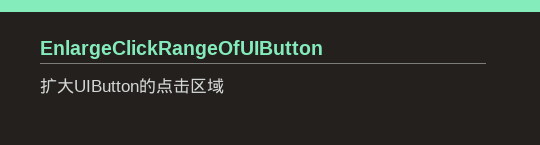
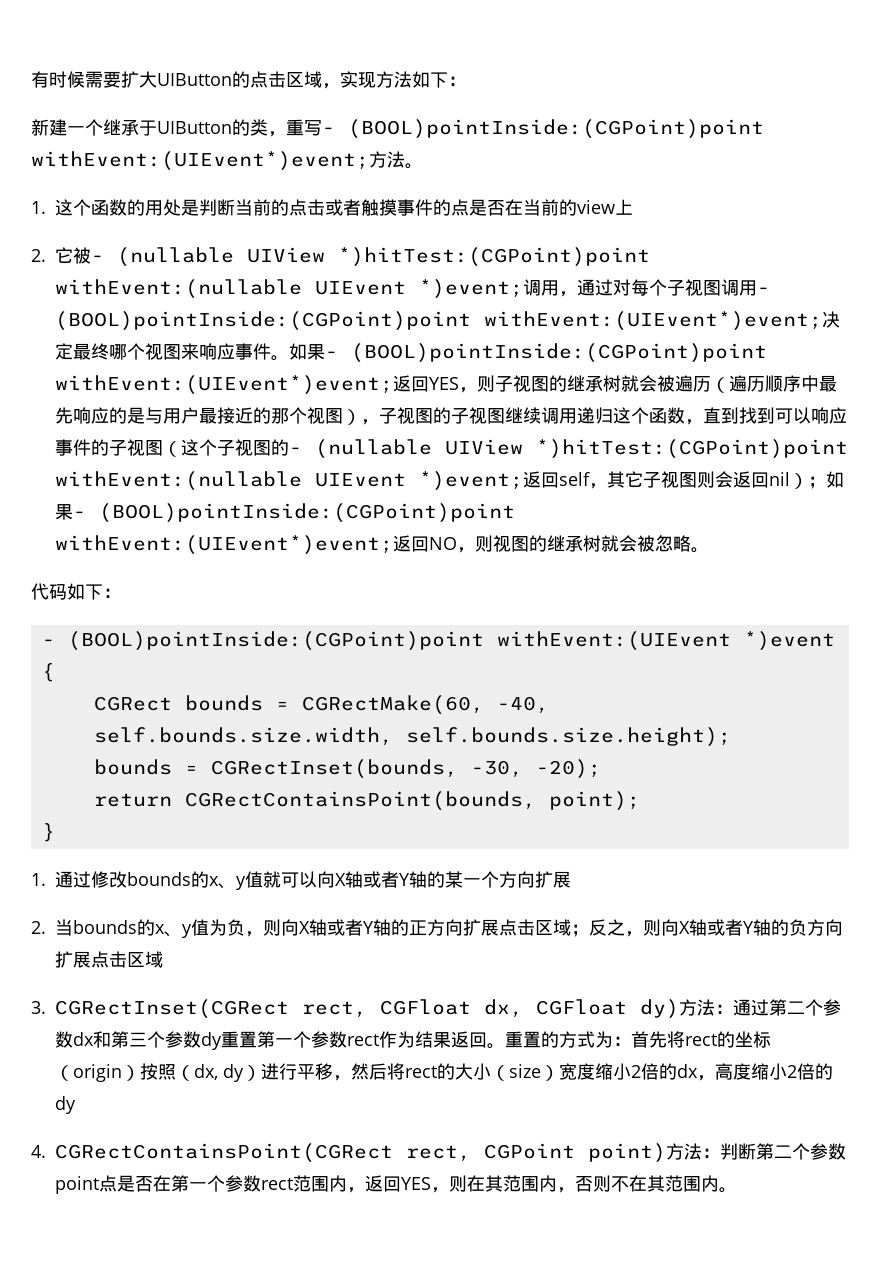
[40,40,323,59] EnlargeClickRangeOfUIButton // -> [31,71,121,88] 有时候需要
(224, 86) none -> [322,71,466,89] [31,119,764,139] [31,151,423,171] [31,199,633,216] [31,247,650,267] [55,279,770,299] [55,311,840,331] [55,343,767,363] [55,375,837,395] [55,407,847,425] [55,439,848,459] [55,471,844,491] [55,503,515,523] [55,535,709,555] [31,583,121,600] [41,631,835,651] [41,663,55,682] [93,695,549,715] [93,727,731,747] [93,759,601,779] [93,791,640,811] [41,823,55,842] [31,871,571,890] [31,919,843,938] [55,951,163,968] [31,999,841,1019] [55,1031,771,1050] [55,1063,833,1082] [55,1096,76,1114] [31,1143,846,1163] [55,1175,737,1194] ，实现方法如下： // 新建一个继承于UIButton的类，重写- (BOOL)pointInside:(CGPoint)point withEvent:(UIEvent*)event;方法。 // 1.这个函数的用处是判断当前的点击或者触摸事件的点是否在当前的view上 // 2.它被- (nullable UIView *)hitTest:(CGPoint)point withEvent:(nullable UIEvent *)event;调用，通过对每个子视图调用- (BOOL)pointInside:(CGPoint)point withEvent:(UIEvent*)event;决定最终哪个视图来响应事件。如果- (BOOL)pointInside:(CGPoint)point withEvent:(UIEvent*)event;返回YES，则子视图的继承树就会被遍历（遍历顺序中最先响应的是与用户最接近的那个视图），子视图的子视图继续调用递归这个函数，直到找到可以响应事件的子视图（这个子视图的- (nullable UIView *)hitTest:(CGPoint)point withEvent:(nullable UIEvent *)event;返回self，其它子视图则会返回nil）；如果- (BOOL)pointInside:(CGPoint)point withEvent:(UIEvent*)event;返回NO，则视图的继承树就会被忽略。 // 代码如下： // - (BOOL)pointInside:(CGPoint)point withEvent:(UIEvent *)event { // CGRect bounds = CGRectMake(60, -40, self.bounds.size.width, self.bounds.size.height); // bounds = CGRectInset(bounds, -30, -20); // return CGRectContainsPoint(bounds, point); // } // 1.通过修改bounds的x、y值就可以向X轴或者Y轴的某一个方向扩展 // 2.当bounds的x、y值为负，则向X轴或者Y轴的正方向扩展点击区域；反之，则向X轴或者Y轴的负方向扩展点击区域 // 3. CGRectInset(CGRect rect, CGFloat dx, CGFloat dy)方法：通过第二个参数dx和第三个参数dy重置第一个参数rect作为结果返回。重置的方式为：首先将rect的坐标（origin）按照（dx, dy）进行平移，然后将rect的大小（size）宽度缩小2倍的dx，高度缩小2倍的dy // 4. CGRectContainsPoint(CGRect rect, CGPoint point)方法：判断第二个参数point点是否在第一个参数rect范围内，返回YES，则在其范围内，否则不在其范围内。

